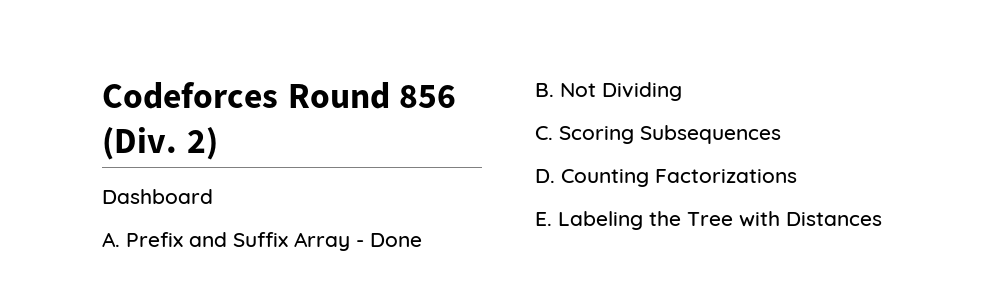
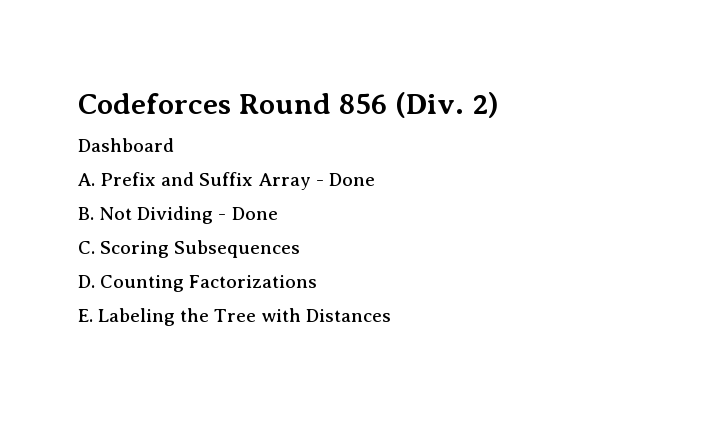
(682, 91) none -> [218,207,278,220] - Done

